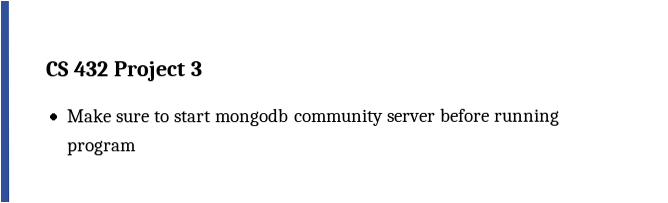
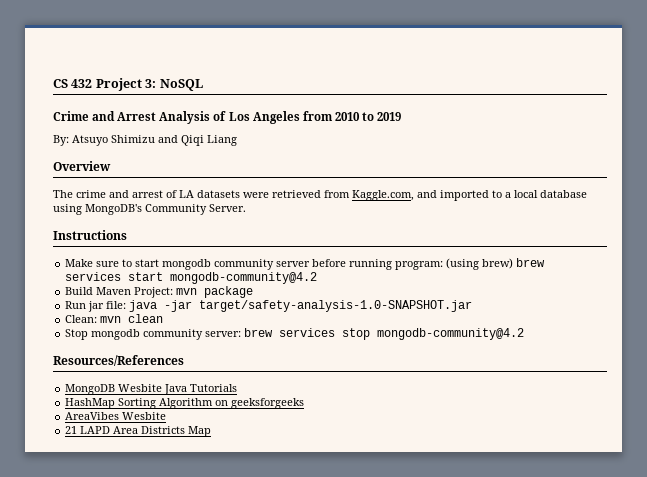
[189,61,202,77] 3 -> [145,79,203,91] [53,111,402,124] [53,135,237,146] [53,161,111,171] [53,190,587,201] [53,204,246,215] [53,230,127,240] 3: NoSQL // Crime and Arrest Analysis of Los Angeles from 2010 to 2019 // By: Atsuyo Shimizu and Qiqi Liang // Overview // The crime and arrest of LA datasets were retrieved from Kaggle.com, and imported to a local database using MongoDB's Community Server. // Instructions
[66,140,137,156] program -> [395,258,546,270] [65,272,318,284] [65,286,254,298] [65,300,473,312] [65,314,164,323] [65,328,525,340] [53,355,184,366] [65,384,238,395] [65,398,305,409] [65,412,167,420] [65,426,212,437] program: (using brew) brew services start mongodb-community@4.2 // Build Maven Project: mvn package // Run jar file: java -jar target/safety-analysis-1.0-SNAPSHOT.jar // Clean: mvn clean // Stop mongodb community server: brew services stop mongodb-community@4.2 // Resources/References // MongoDB Wesbite Java Tutorials // HashMap Sorting Algorithm on geeksforgeeks // AreaVibes Wesbite // 21 LAPD Area Districts Map

